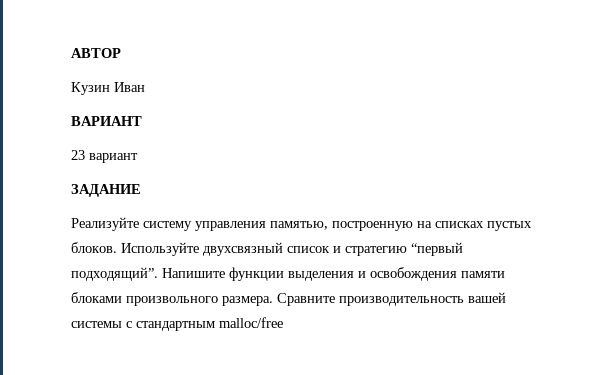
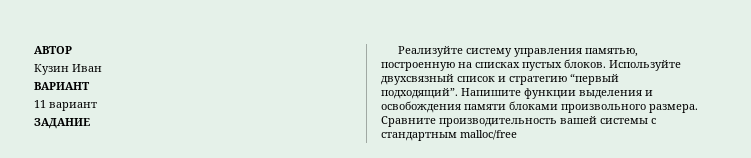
[71,150,85,160] 23 -> [34,100,46,108] 11

